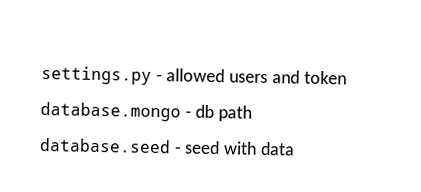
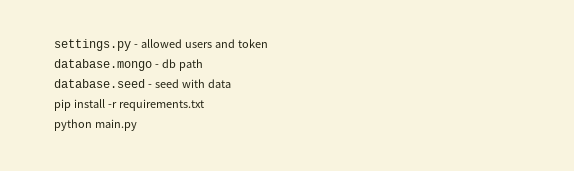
(295, 148) none -> [54,99,204,111] [54,119,137,131] // pip install -r requirements.txt // python main.py

